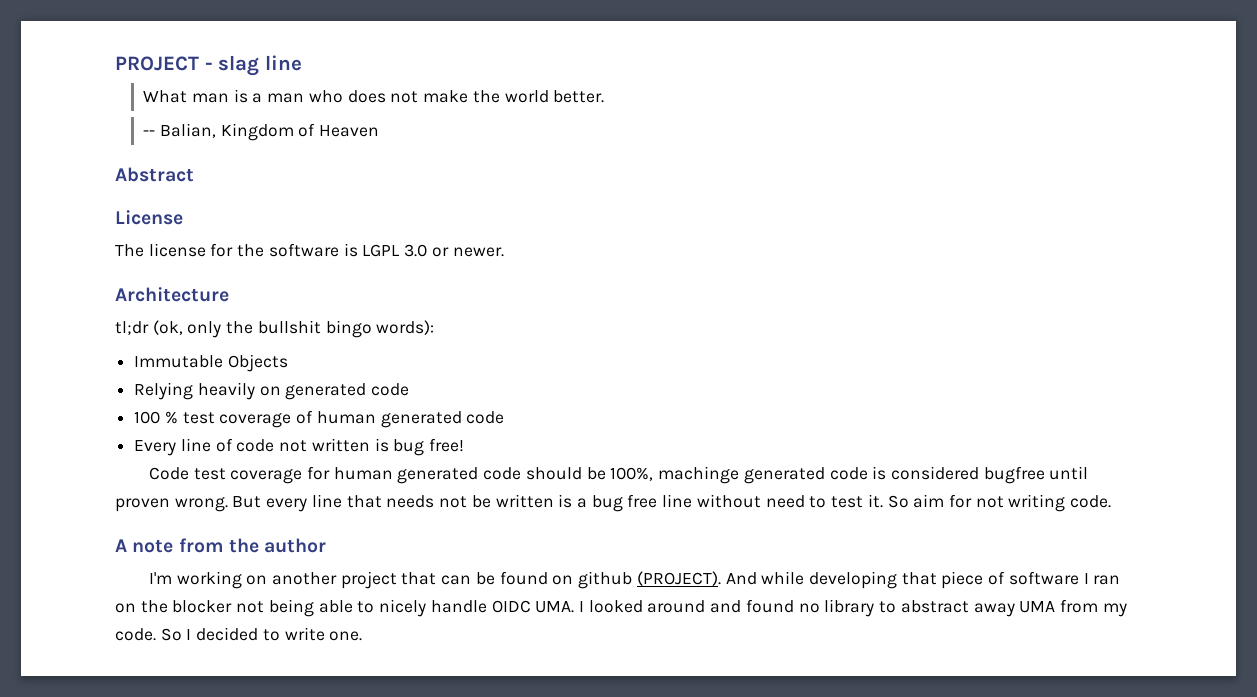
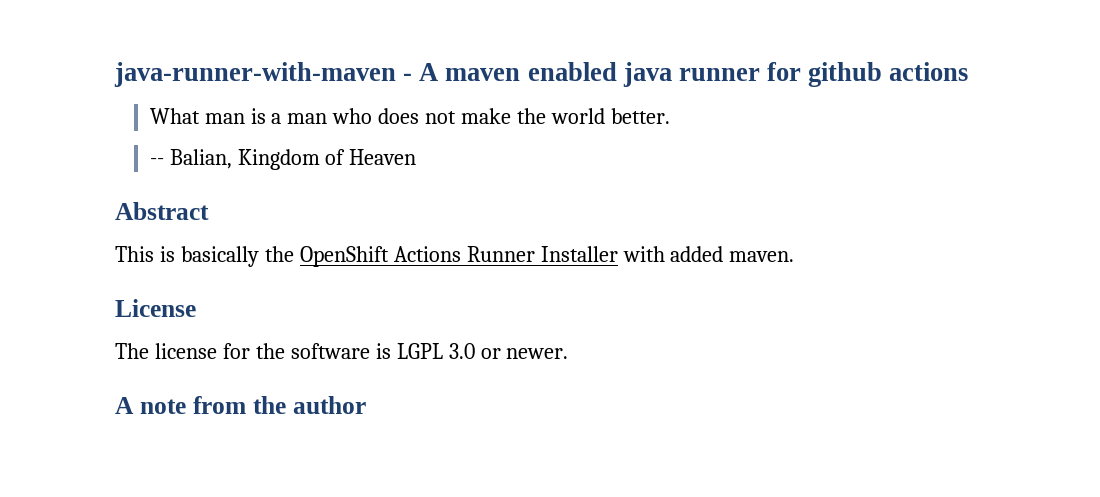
[115,55,302,76] PROJECT - slag line -> [114,62,969,87] java-runner-with-maven - A maven enabled java runner for github actions
(194, 174) none -> [115,246,795,267] // This is basically the OpenShift Actions Runner Installer with added maven.
[115,287,229,302] [115,320,435,338] [134,354,288,372] [134,382,410,400] [134,410,505,428] [134,438,465,456] [148,466,1089,484] [115,494,1112,512] // Architecture // tl;dr (ok, only the bullshit bingo words): // Immutable Objects // Relying heavily on generated code // 100 % test coverage of human generated code // Every line of code not written is bug free! // Code test coverage for human generated code should be 100%, machinge generated code is considered bugfree until proven wrong. But every line that needs not be written is a bug free line without need to test it. So aim for not writing code. -> (569, 353) none
[148,571,1121,589] [115,599,1127,617] [115,627,363,641] // I'm working on another project that can be found on github (PROJECT). And while developing that piece of software I ran on the blocker not being able to nicely handle OIDC UMA. I looked around and found no library to abstract away UMA from my code. So I decided to write one. -> (366, 405) none

